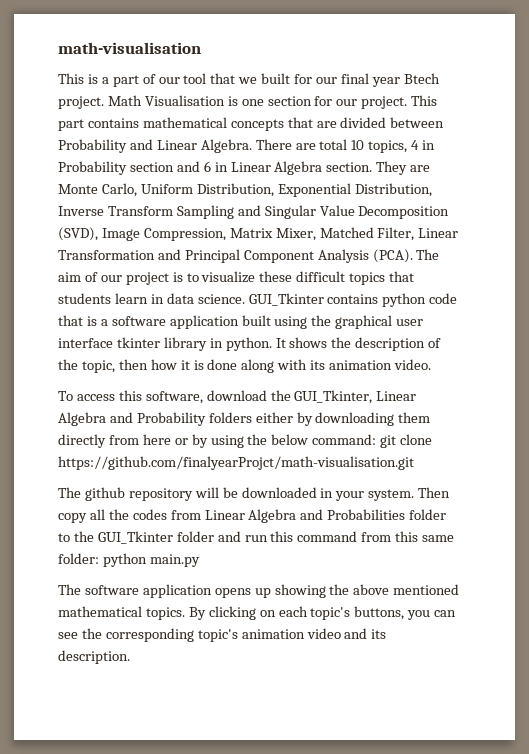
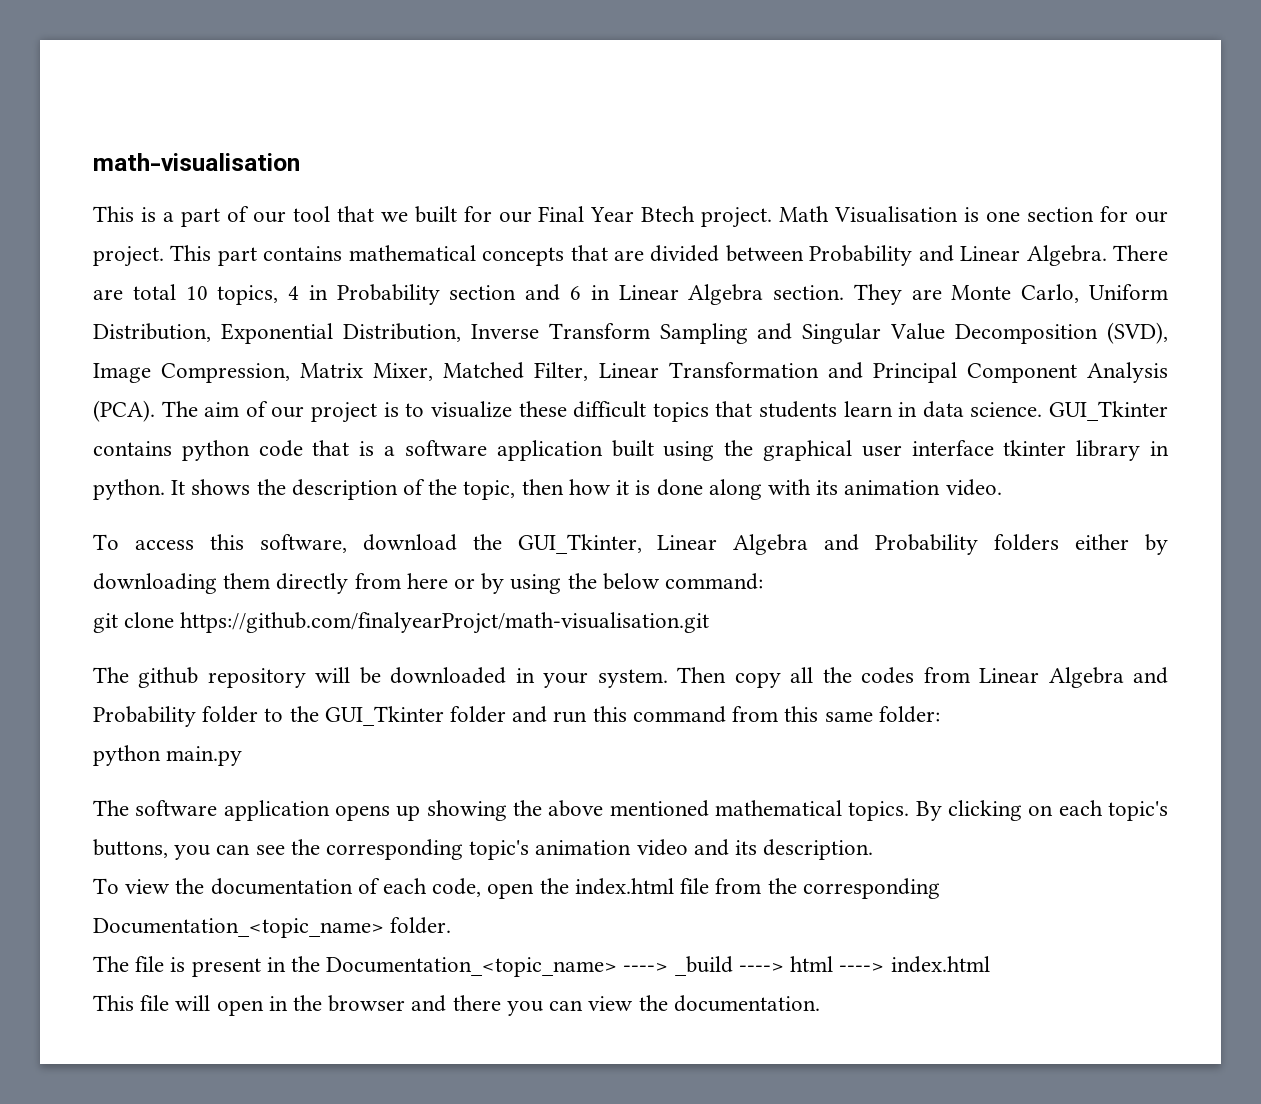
[340,73,400,87] final year -> [538,206,635,222] Final Year
(377, 439) none -> (764, 581) //
[327,509,406,520] Probabilities -> [93,706,196,727] Probability
(99, 558) none -> (940, 714) //
(130, 657) none -> [93,878,940,899] [93,917,452,938] [93,956,990,977] [93,995,820,1016] // To view the documentation of each code, open the index.html file from the corresponding Documentation_<topic_name> folder. // The file is present in the Documentation_<topic_name> ----> _build ----> html ----> index.html // This file will open in the browser and there you can view the documentation.

